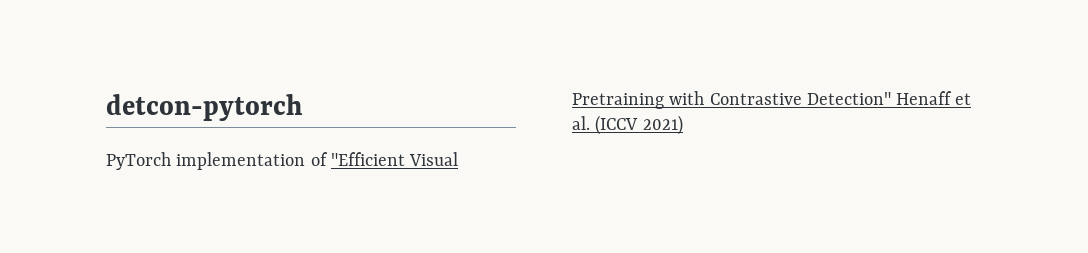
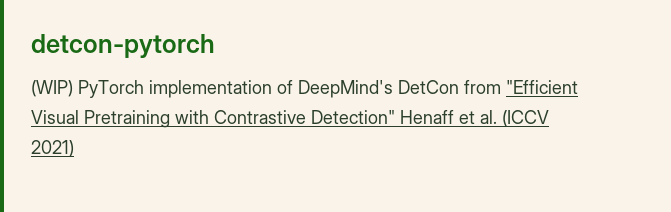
(303, 107) none -> [31,80,73,97] (WIP)
(328, 159) none -> [298,80,501,98] DeepMind's DetCon from

